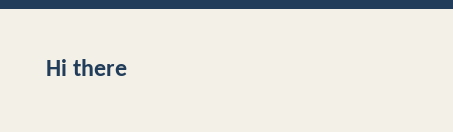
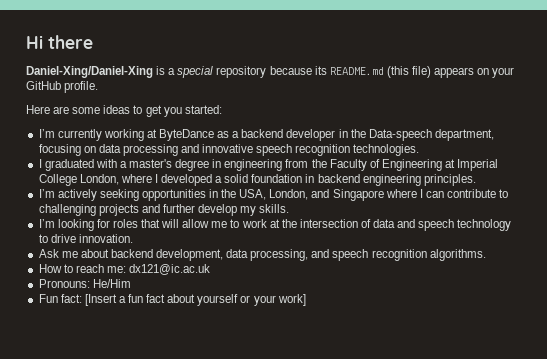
(128, 67) none -> [26,66,515,78] [26,81,99,93] [26,105,222,117] [38,129,494,141] [38,144,420,156] [38,159,499,171] [38,174,476,186] [38,189,509,201] [38,204,290,216] [38,219,512,231] [38,234,133,243] [38,249,486,261] [38,264,211,275] [38,279,131,288] [38,294,306,306] // Daniel-Xing/Daniel-Xing is a special repository because its README.md (this file) appears on your GitHub profile. // Here are some ideas to get you started: // I’m currently working at ByteDance as a backend developer in the Data-speech department, focusing on data processing and innovative speech recognition technologies. // I graduated with a master's degree in engineering from the Faculty of Engineering at Imperial College London, where I developed a solid foundation in backend engineering principles. // I’m actively seeking opportunities in the USA, London, and Singapore where I can contribute to challenging projects and further develop my skills. // I’m looking for roles that will allow me to work at the intersection of data and speech technology to drive innovation. // Ask me about backend development, data processing, and speech recognition algorithms. // How to reach me: dx121@ic.ac.uk // Pronouns: He/Him // Fun fact: [Insert a fun fact about yourself or your work]

